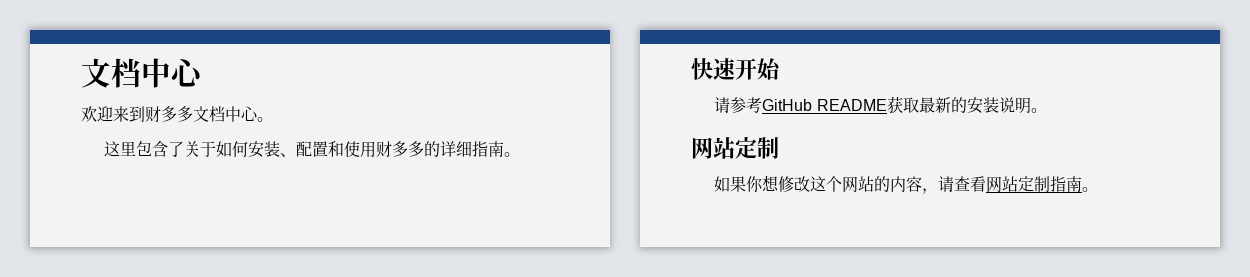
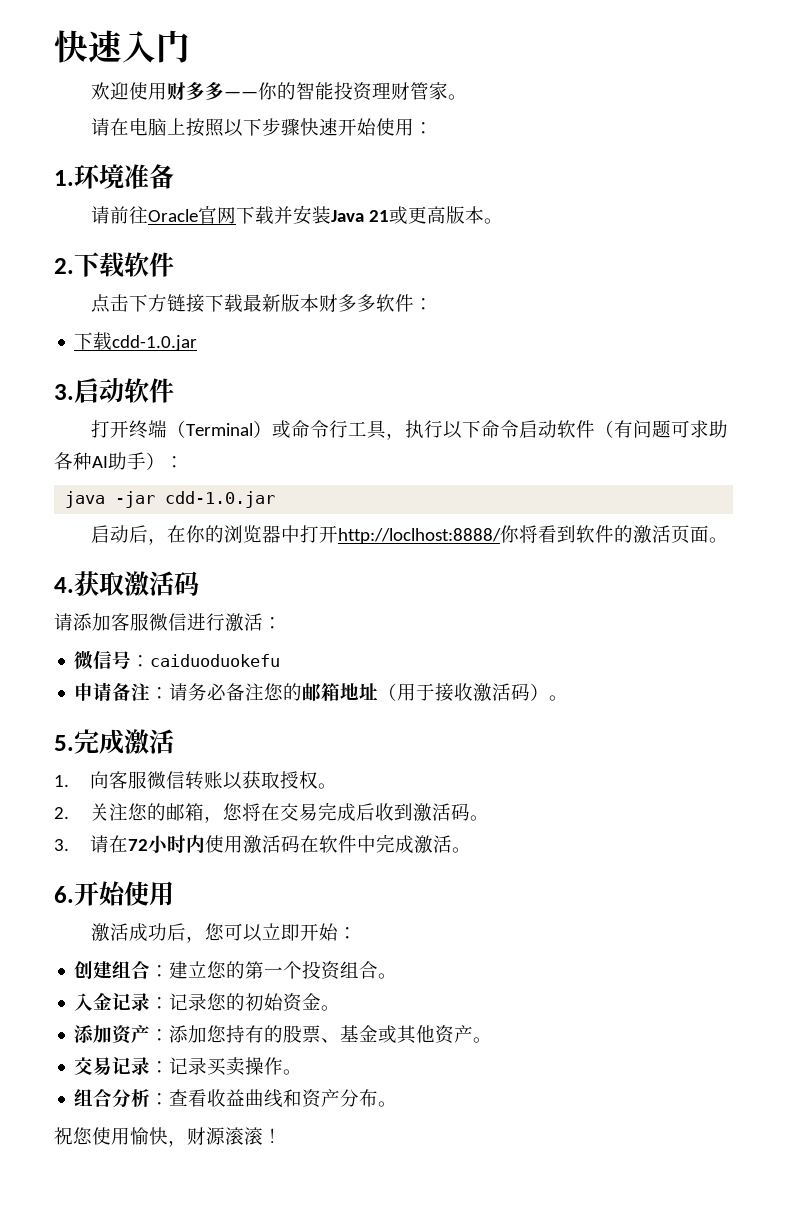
[81,58,205,88] 文档中心 -> [54,30,190,63] 快速入门
[113,106,273,122] [104,141,521,158] [691,58,781,80] [714,96,1047,114] [691,137,779,159] [714,175,1099,194] 来到财多多文档中心。 // 这里包含了关于如何安装、配置和使用财多多的详细指南。 // 快速开始 // 请参考GitHub README获取最新的安装说明。 // 网站定制 // 如果你想修改这个网站的内容，请查看网站定制指南。 -> [128,82,467,101] [90,118,433,137] [54,164,174,189] [90,205,503,225] [54,252,174,278] [90,294,433,313] [74,332,198,351] [54,378,174,403] [90,420,728,440] [54,452,184,470] [65,491,276,508] [90,525,728,545] [54,571,199,596] [54,613,282,632] [74,650,281,669] [74,682,569,702] [54,729,174,754] [54,771,337,790] [54,802,489,823] [54,834,471,854] [54,881,174,906] [90,923,357,943] [74,960,398,980] [74,993,341,1012] [74,1025,493,1044] [74,1057,303,1076] [74,1089,398,1108] [54,1127,282,1147] 使用财多多——你的智能投资理财管家。 // 请在电脑上按照以下步骤快速开始使用： // 1.环境准备 // 请前往Oracle官网下载并安装Java 21或更高版本。 // 2.下载软件 // 点击下方链接下载最新版本财多多软件： // 下载cdd-1.0.jar // 3.启动软件 // 打开终端（Terminal）或命令行工具，执行以下命令启动软件（有问题可求助各种AI助手）： // java -jar cdd-1.0.jar // 启动后，在你的浏览器中打开http://loclhost:8888/你将看到软件的激活页面。 // 4.获取激活码 // 请添加客服微信进行激活： // 微信号：caiduoduokefu // 申请备注：请务必备注您的邮箱地址（用于接收激活码）。 // 5.完成激活 // 1.向客服微信转账以获取授权。 // 2.关注您的邮箱，您将在交易完成后收到激活码。 // 3.请在72小时内使用激活码在软件中完成激活。 // 6.开始使用 // 激活成功后，您可以立即开始： // 创建组合：建立您的第一个投资组合。 // 入金记录：记录您的初始资金。 // 添加资产：添加您持有的股票、基金或其他资产。 // 交易记录：记录买卖操作。 // 组合分析：查看收益曲线和资产分布。 // 祝您使用愉快，财源滚滚！

